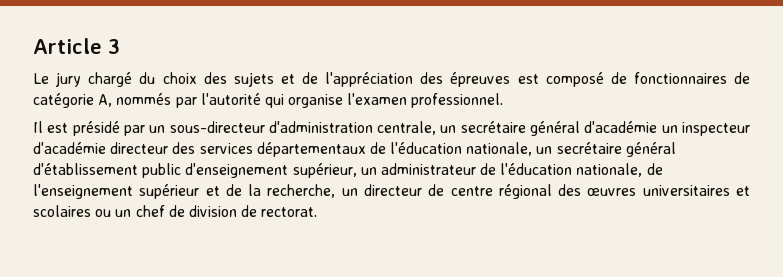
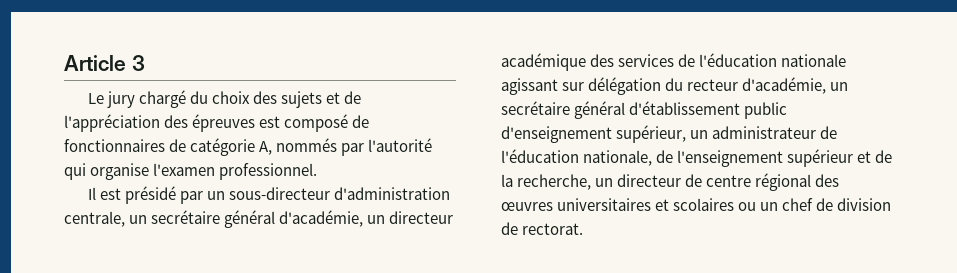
[584,121,750,136] [33,142,169,154] d'académie un inspecteur d'académie directeur -> [279,210,454,227] [501,53,586,71] d'académie, un directeur académique
[256,142,533,157] départementaux de l'éducation nationale, -> [678,53,847,67] [501,77,827,95] de l'éducation nationale agissant sur délégation du recteur d'académie,

